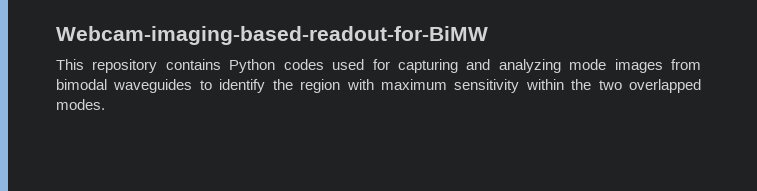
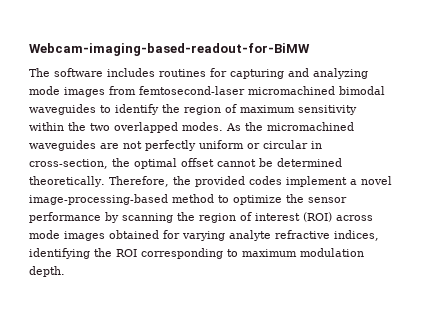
[56,59,365,73] This repository contains Python codes used -> [29,68,206,77] The software includes routines
(701, 64) none -> [139,86,335,95] femtosecond-laser micromachined
[346,79,374,90] with -> [225,104,237,113] of
(105, 104) none -> [226,122,354,131] [29,140,322,151] [29,158,342,169] [29,176,392,187] [29,194,347,205] [29,212,373,223] [29,230,379,241] [29,248,364,259] [29,266,65,277] As the micromachined waveguides are not perfectly uniform or circular in cross-section, the optimal offset cannot be determined theoretically. Therefore, the provided codes implement a novel image-processing-based method to optimize the sensor performance by scanning the region of interest (ROI) across mode images obtained for varying analyte refractive indices, identifying the ROI corresponding to maximum modulation depth.

